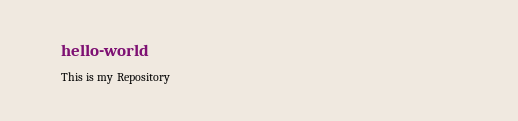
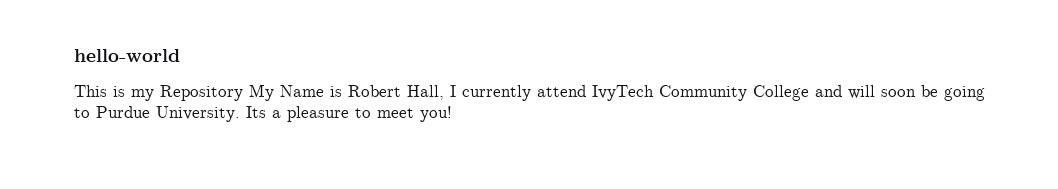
(170, 78) none -> [249,84,985,101] [74,106,452,122] My Name is Robert Hall, I currently attend IvyTech Community College and will soon be going to Purdue University. Its a pleasure to meet you!

